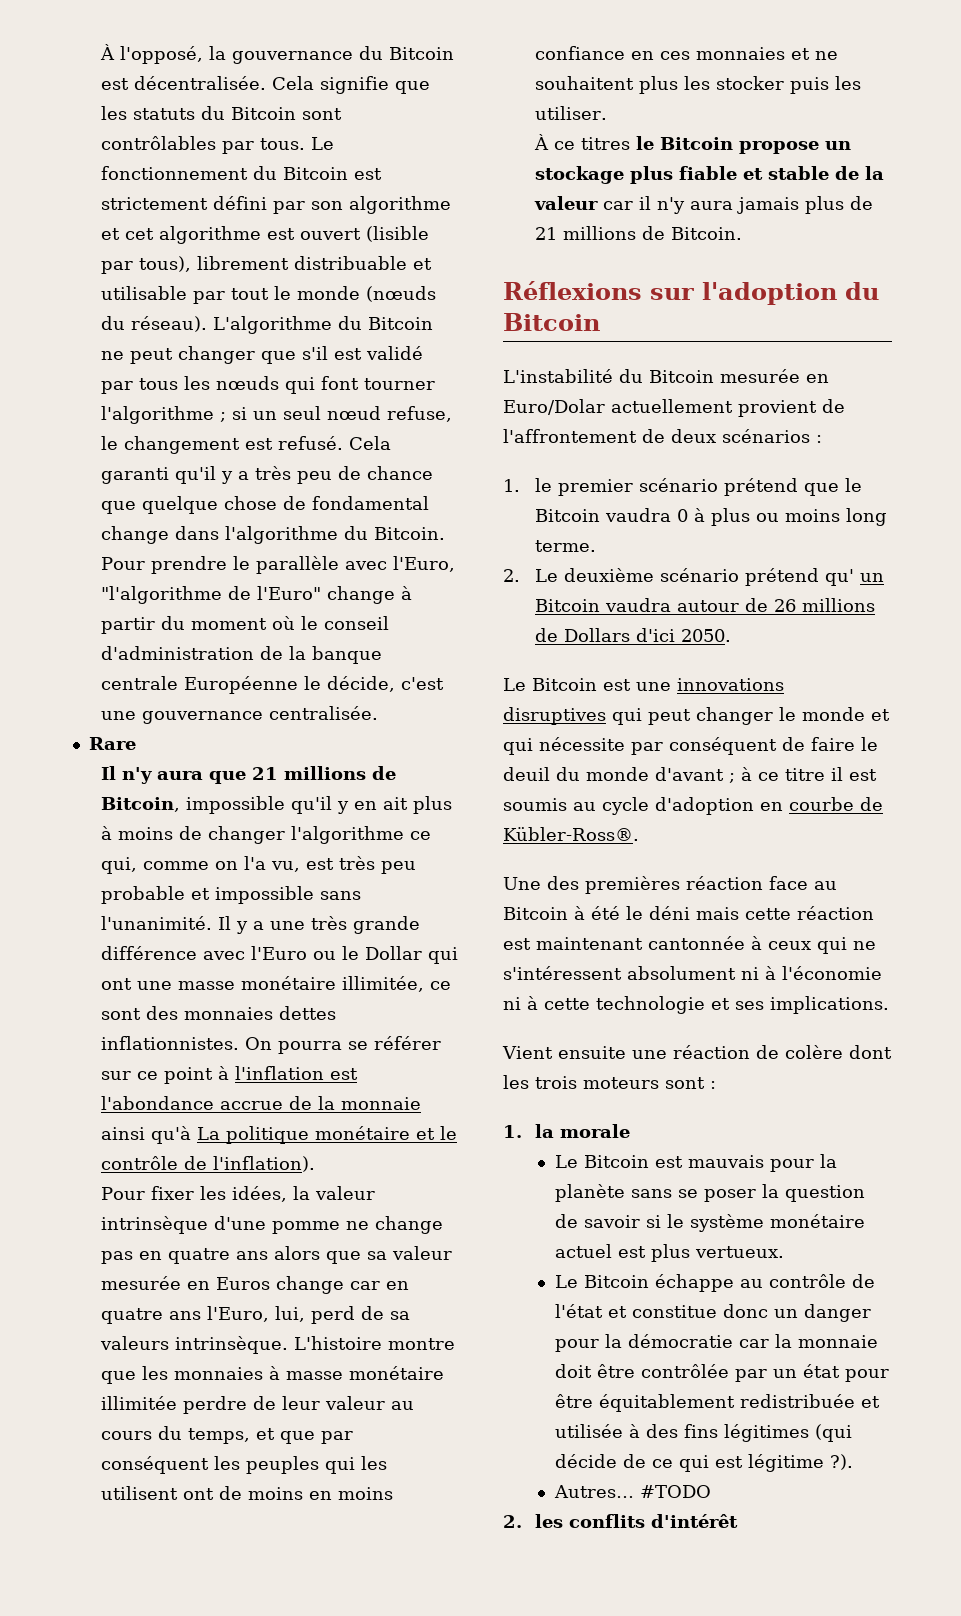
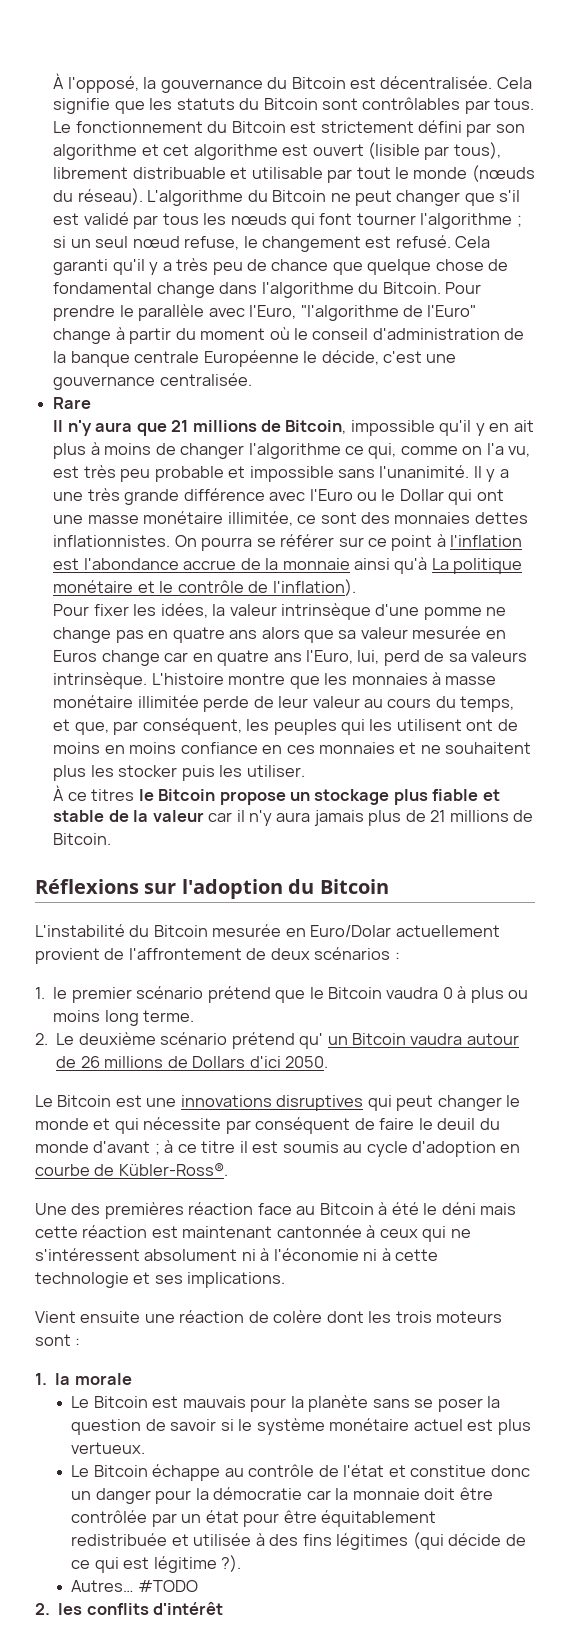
[182,1396,247,1414] perdre -> [203,696,250,712] perde
[279,1431,353,1444] [100,1456,209,1474] que par conséquent -> [74,718,242,735] que, par conséquent,

